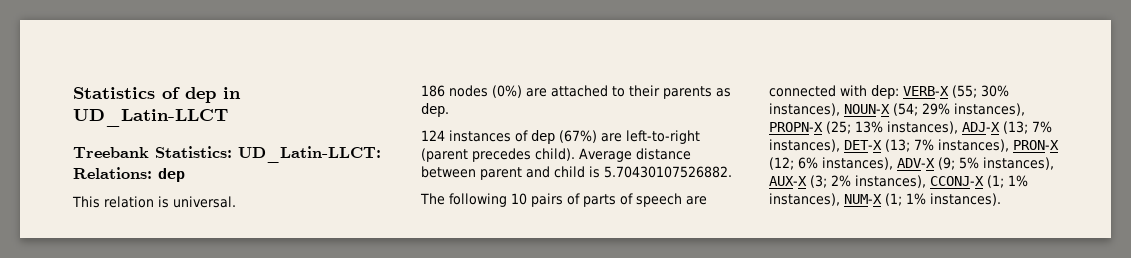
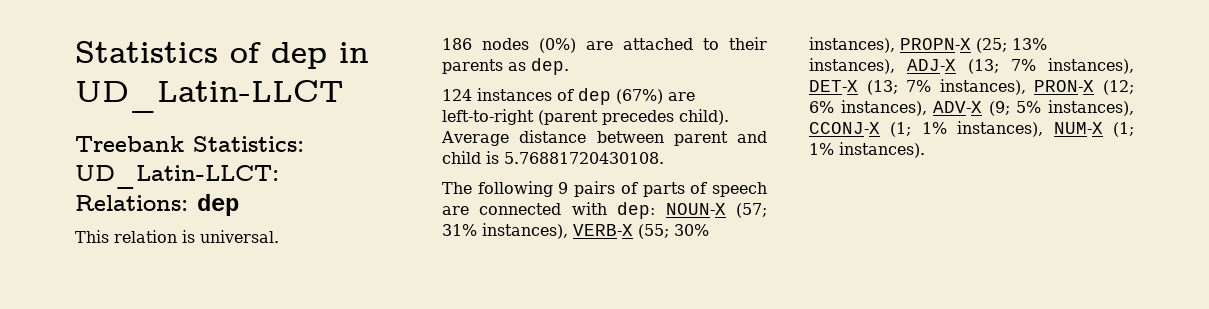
[604,166,732,178] 5.70430107526882. -> [504,152,664,164] 5.76881720430108.
[511,193,527,205] 10 -> [558,182,569,194] 9
[903,85,1009,98] [769,103,950,116] VERB-X (55; 30% instances), NOUN-X (54; 29% -> [665,203,767,218] [442,223,709,239] NOUN-X (57; 31% instances), VERB-X (55; 30%
[769,175,926,188] AUX-X (3; 2% instances), -> (1134, 108) none

